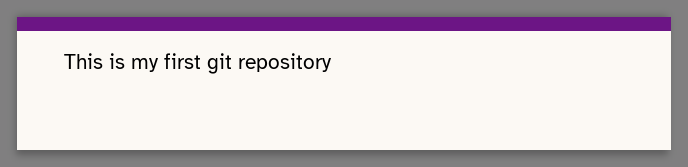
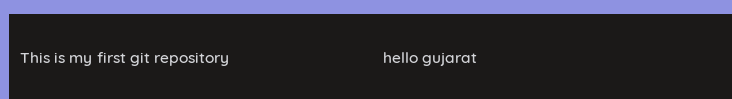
(332, 62) none -> [383,52,478,66] // hello gujarat

